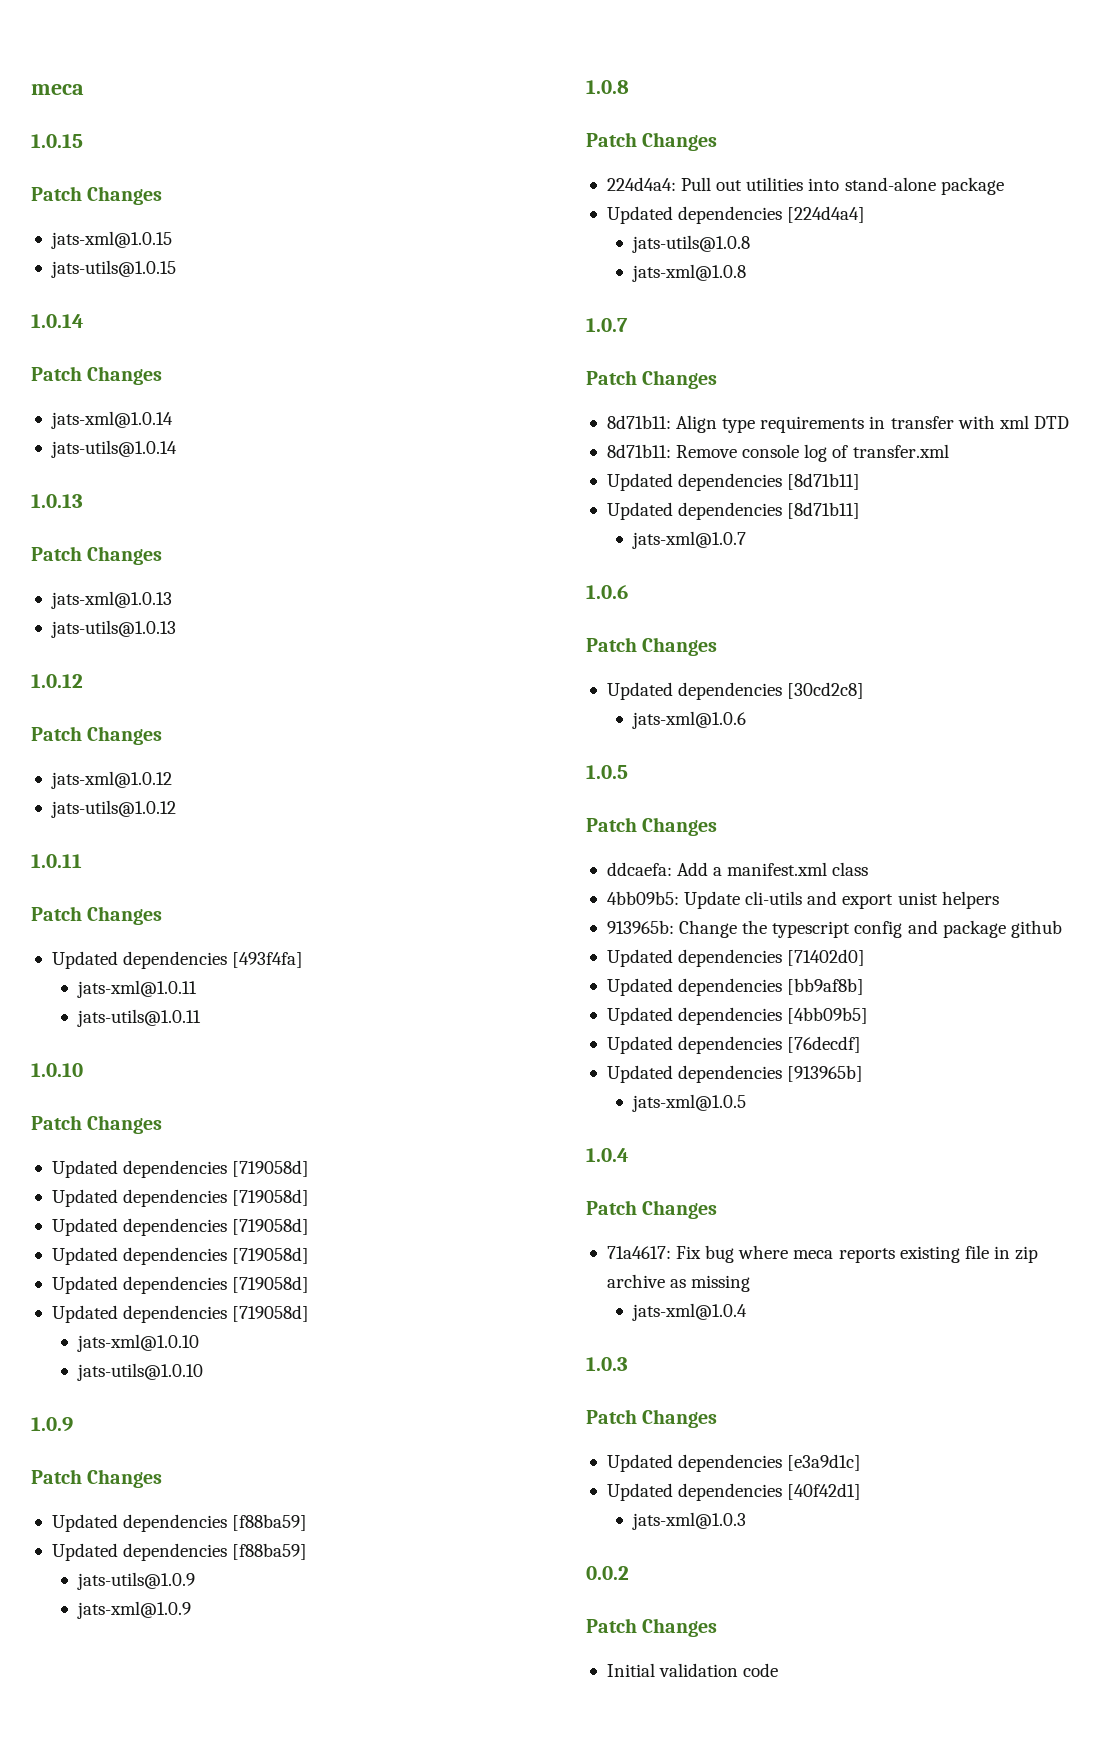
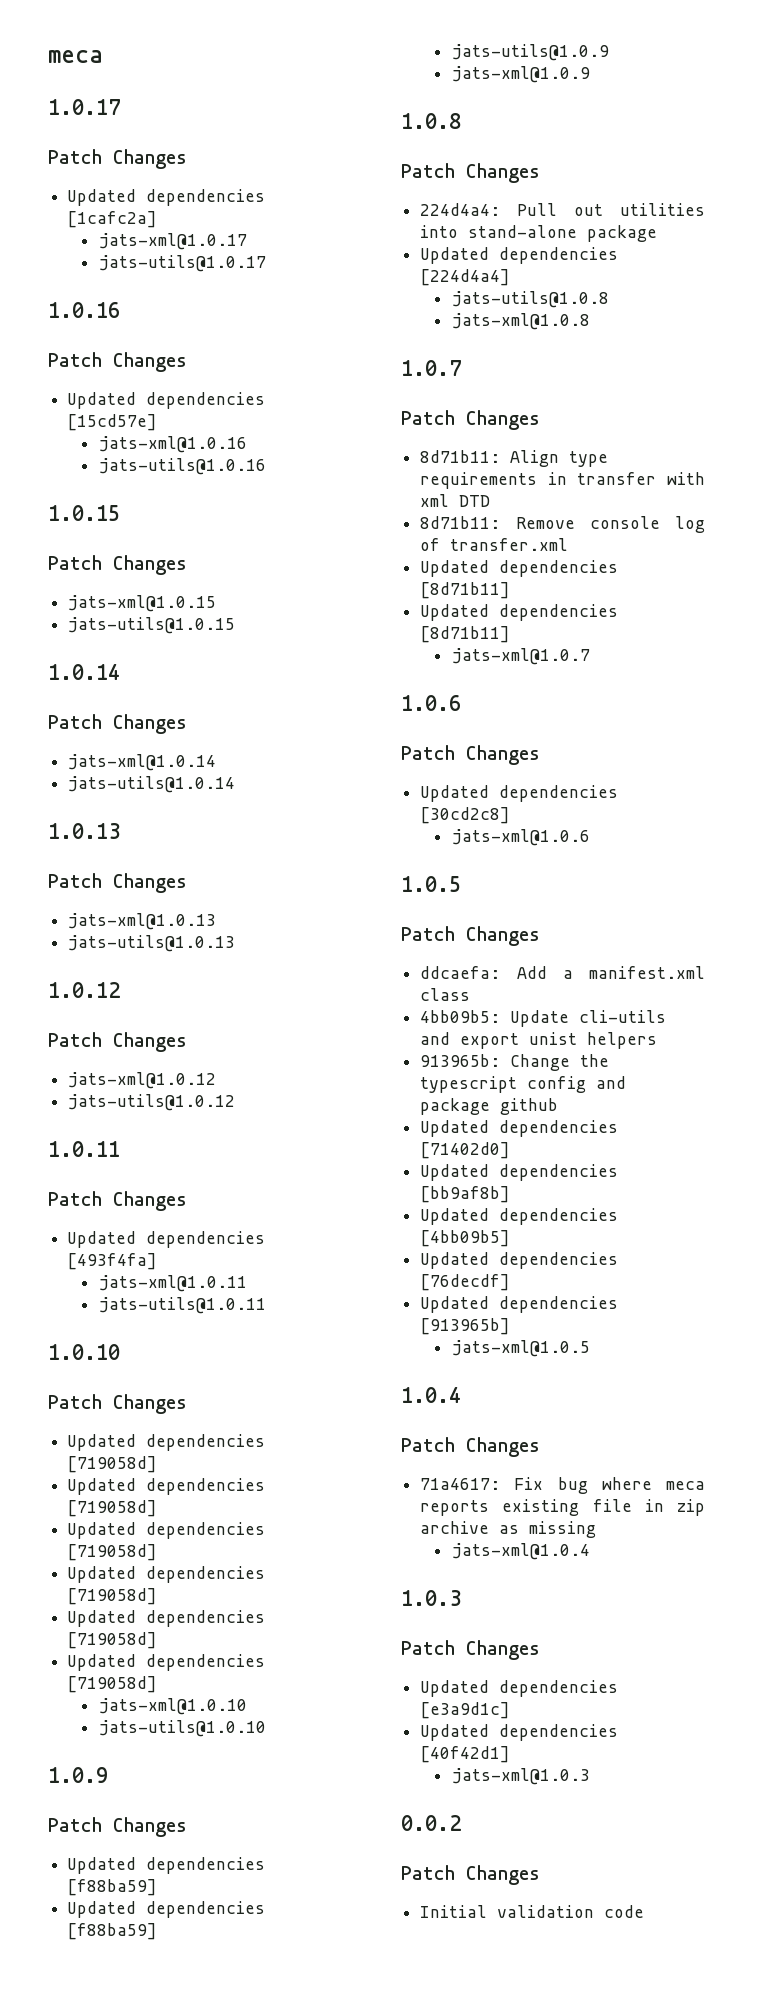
[31,84,84,95] meca -> [48,50,103,63] [48,99,120,115] [48,149,187,169] [67,189,266,206] [67,211,158,228] [97,233,247,250] [97,255,266,272] [48,302,120,318] [48,352,187,372] [67,392,266,409] [67,414,158,431] [97,436,247,453] [97,458,266,475] meca // 1.0.17 // Patch Changes // Updated dependencies [1cafc2a] // jats-xml@1.0.17 // jats-utils@1.0.17 // 1.0.16 // Patch Changes // Updated dependencies [15cd57e] // jats-xml@1.0.16 // jats-utils@1.0.16

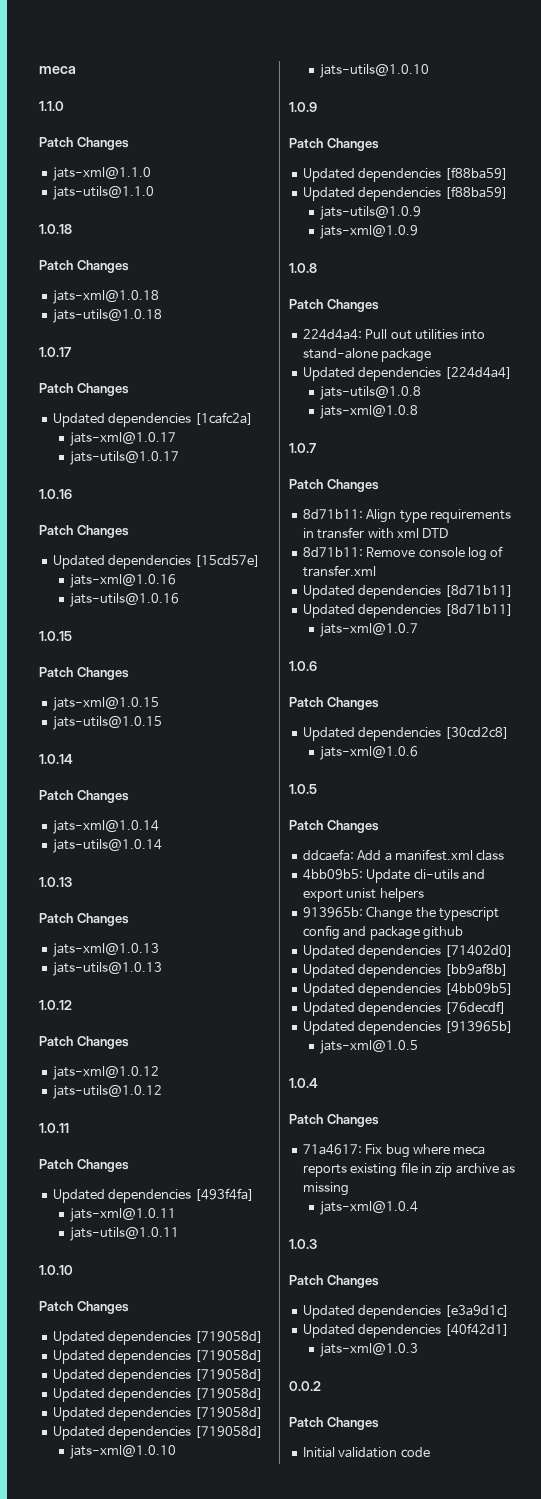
[48,50,103,63] meca -> [39,66,76,74] [39,101,64,111] [39,137,129,150] [52,167,151,181] [52,186,154,200] [39,224,72,234] [39,260,129,273] [52,290,159,304] [52,309,162,323] meca // 1.1.0 // Patch Changes // jats-xml@1.1.0 // jats-utils@1.1.0 // 1.0.18 // Patch Changes // jats-xml@1.0.18 // jats-utils@1.0.18

